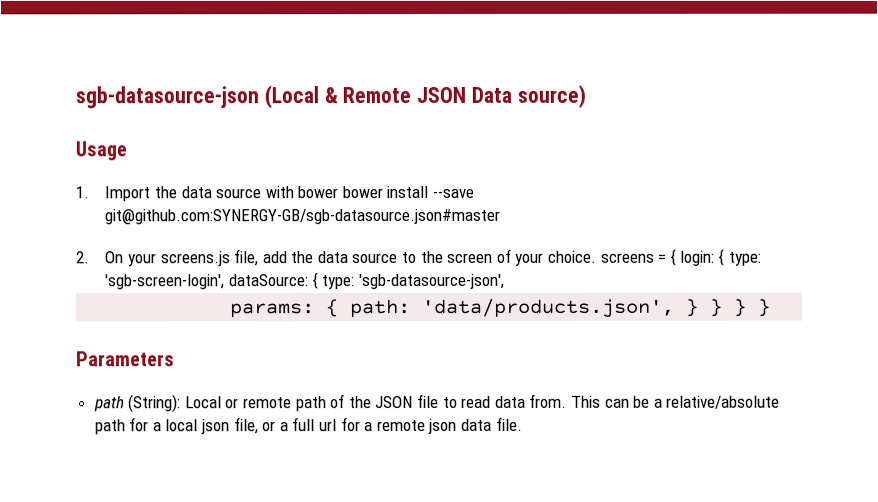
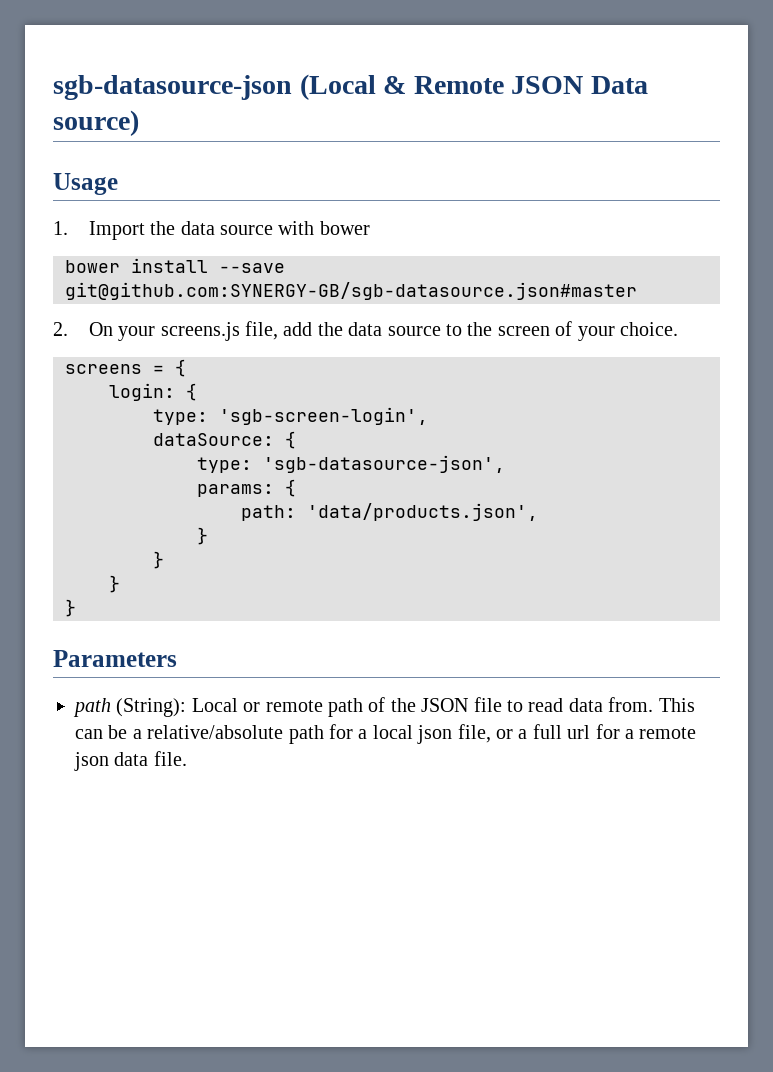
(339, 192) none -> (370, 228) //
(597, 256) none -> (679, 329) //
(677, 257) none -> (186, 368) //
(725, 257) none -> (197, 392) //
(226, 282) none -> (428, 416) //
(319, 281) none -> (296, 440) //
(340, 308) none -> (296, 488) //
[686,298,748,317] } } } -> [197,527,208,545] [153,551,164,569] [109,575,120,593] // } // } // } //

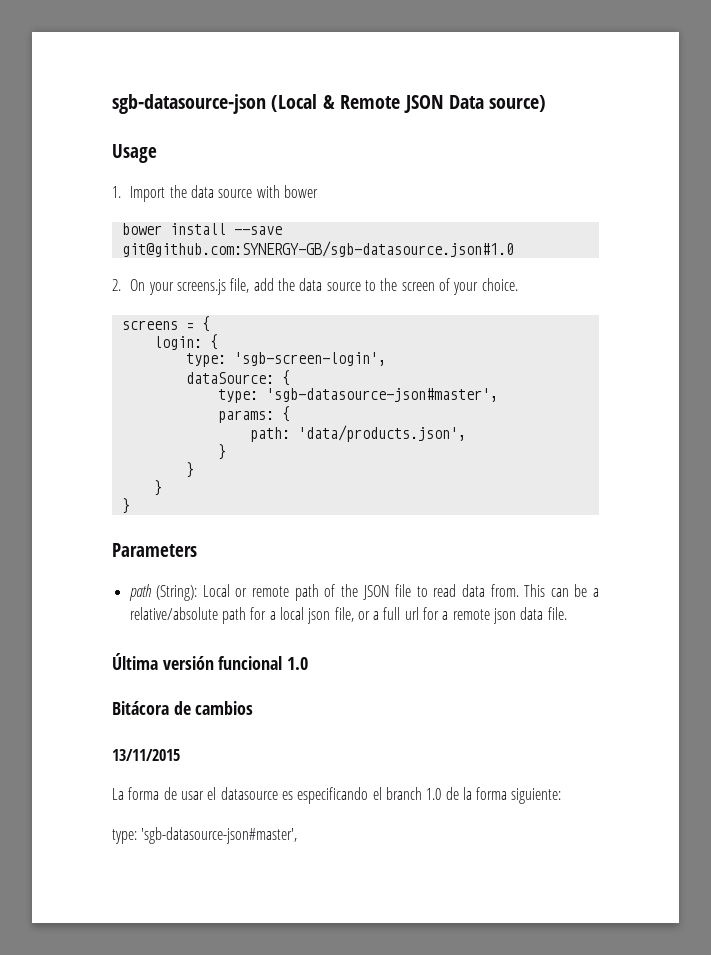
[65,282,637,300] git@github.com:SYNERGY-GB/sgb-datasource.json#master -> [121,241,514,257] git@github.com:SYNERGY-GB/sgb-datasource.json#1.0
[263,455,505,473] 'sgb-datasource-json', -> [265,388,498,402] 'sgb-datasource-json#master',
(187, 758) none -> [112,653,309,670] [112,701,254,715] [112,749,180,761] [112,787,562,804] [112,827,298,844] // Última versión funcional 1.0 // Bitácora de cambios // 13/11/2015 // La forma de usar el datasource es especificando el branch 1.0 de la forma siguiente: // type: 'sgb-datasource-json#master',

